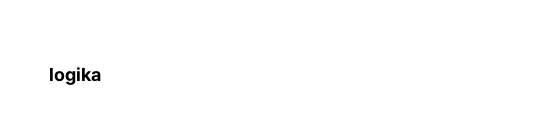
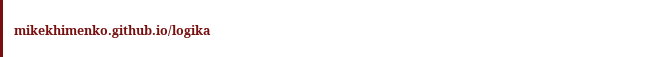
[49,67,101,85] logika -> [14,25,211,38] mikekhimenko.github.io/logika

